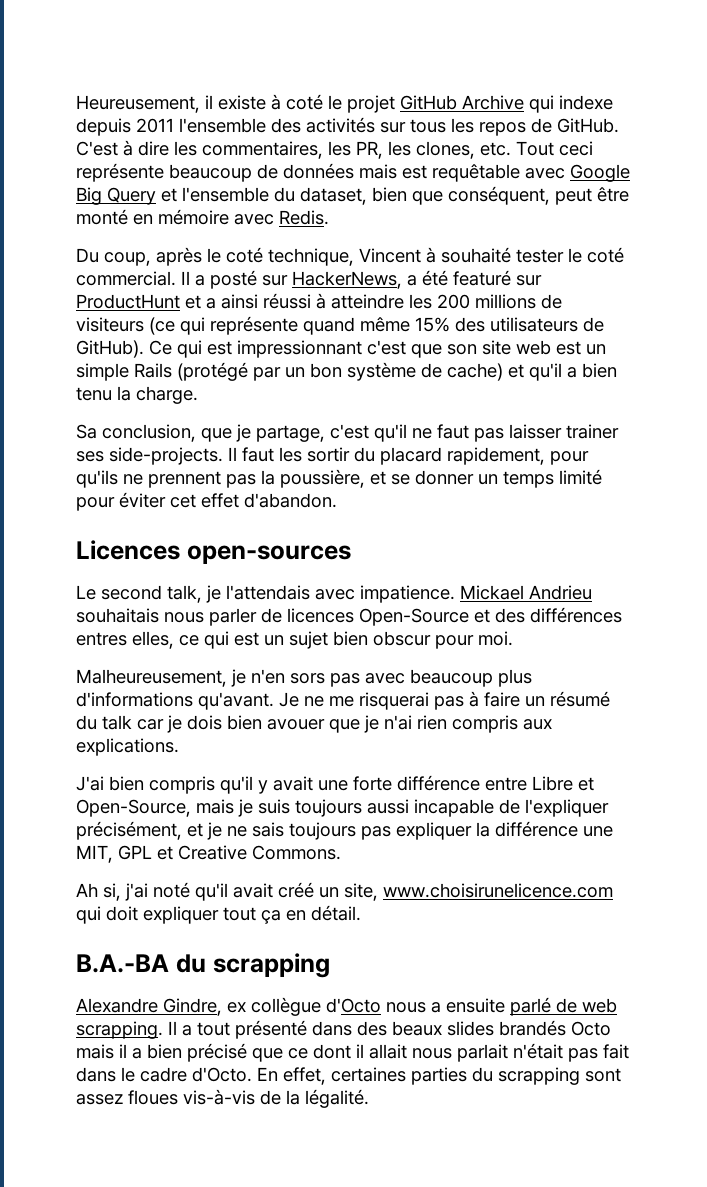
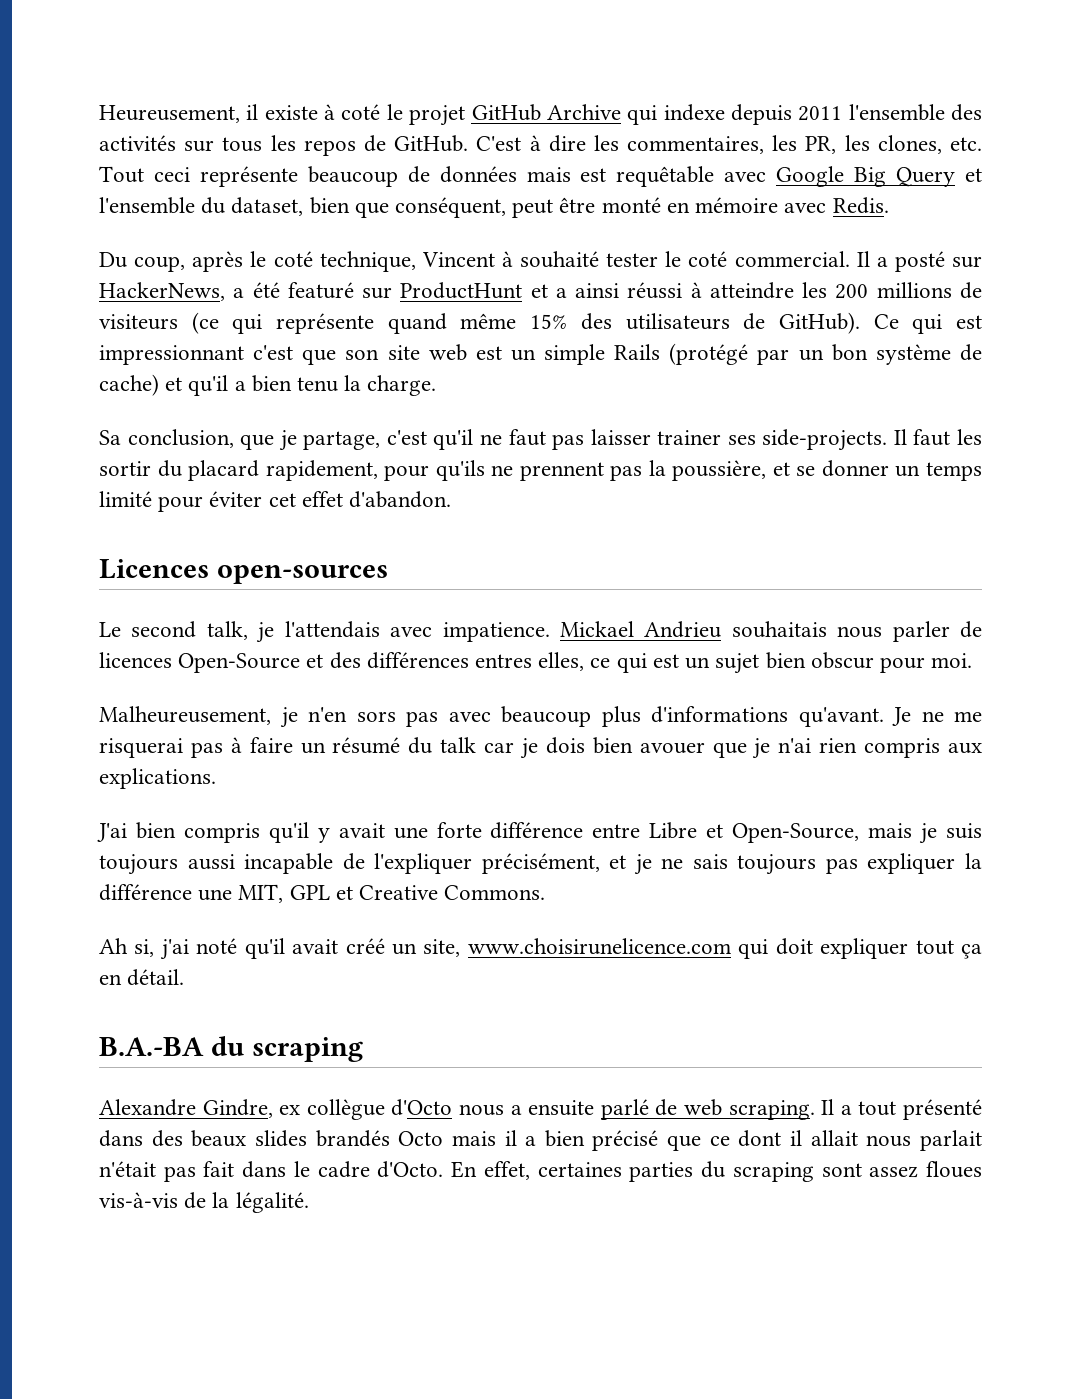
[212,953,330,978] scrapping -> [251,1037,363,1062] scraping
[76,1021,163,1039] scrapping. -> [728,1100,815,1120] scraping.
[498,1067,580,1085] scrapping -> [732,1162,814,1182] scraping

